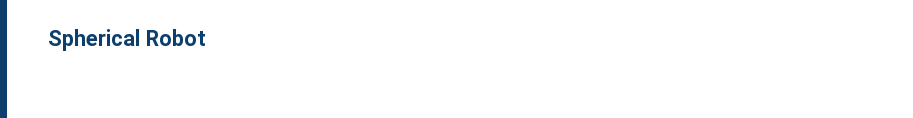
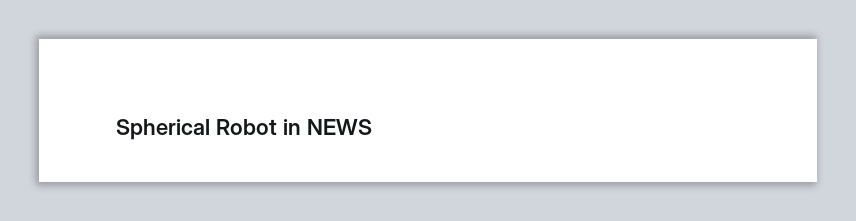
(206, 37) none -> [282,119,372,135] in NEWS

